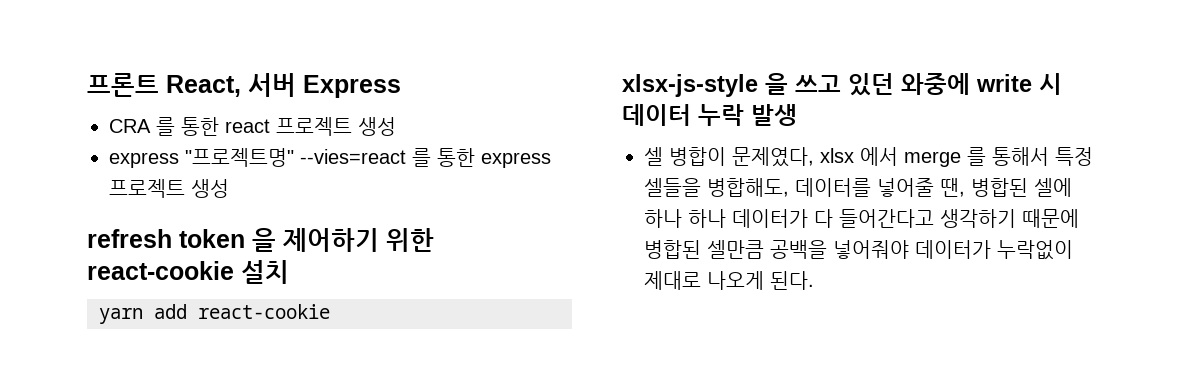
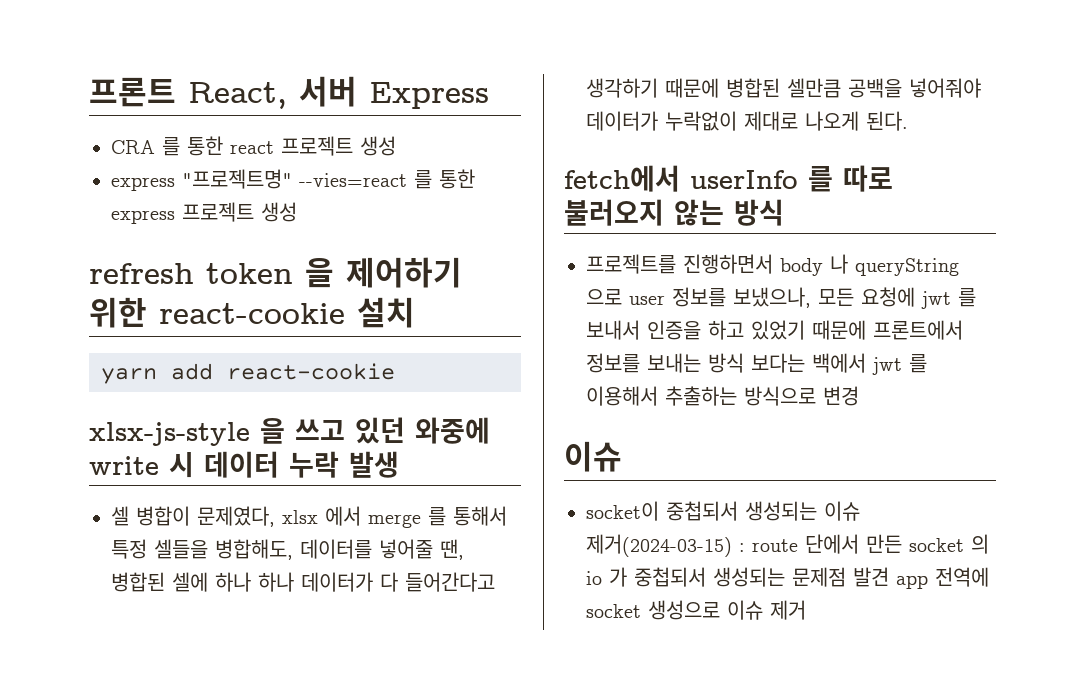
(814, 280) none -> [564,165,893,192] [564,199,784,226] [586,254,959,276] [586,287,976,309] [586,320,963,340] [586,353,927,375] [586,386,859,406] [564,441,622,472] [586,501,860,521] [586,534,989,557] [586,567,989,589] [586,600,806,620] // fetch에서 userInfo 를 따로 불러오지 않는 방식 // 프로젝트를 진행하면서 body 나 queryString 으로 user 정보를 보냈으나, 모든 요청에 jwt 를 보내서 인증을 하고 있었기 때문에 프론트에서 정보를 보내는 방식 보다는 백에서 jwt 를 이용해서 추출하는 방식으로 변경 // 이슈 // socket이 중첩되서 생성되는 이슈 제거(2024-03-15) : route 단에서 만든 socket 의 io 가 중첩되서 생성되는 문제점 발견 app 전역에 socket 생성으로 이슈 제거

